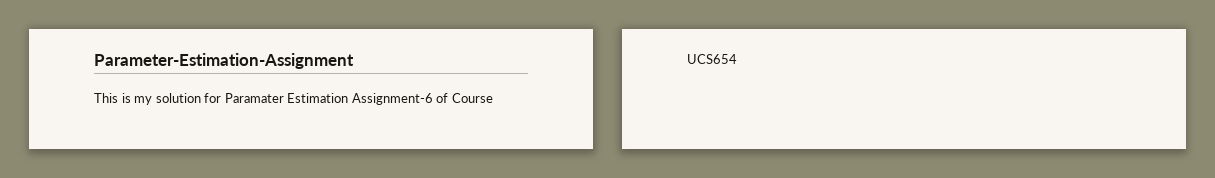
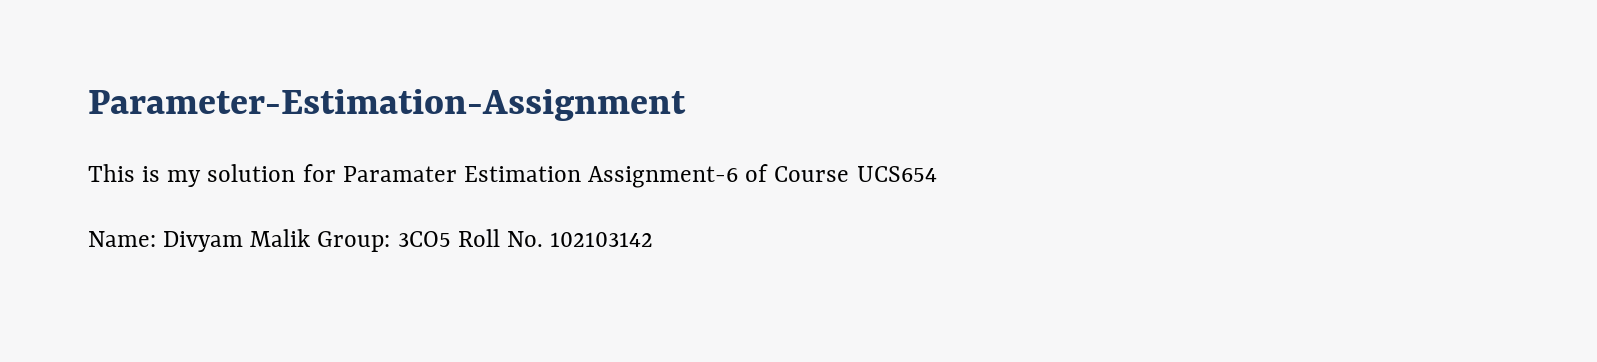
(737, 59) none -> [88,229,654,252] // Name: Divyam Malik Group: 3CO5 Roll No. 102103142

